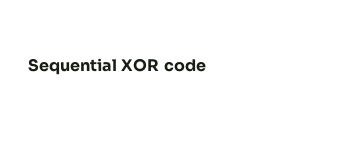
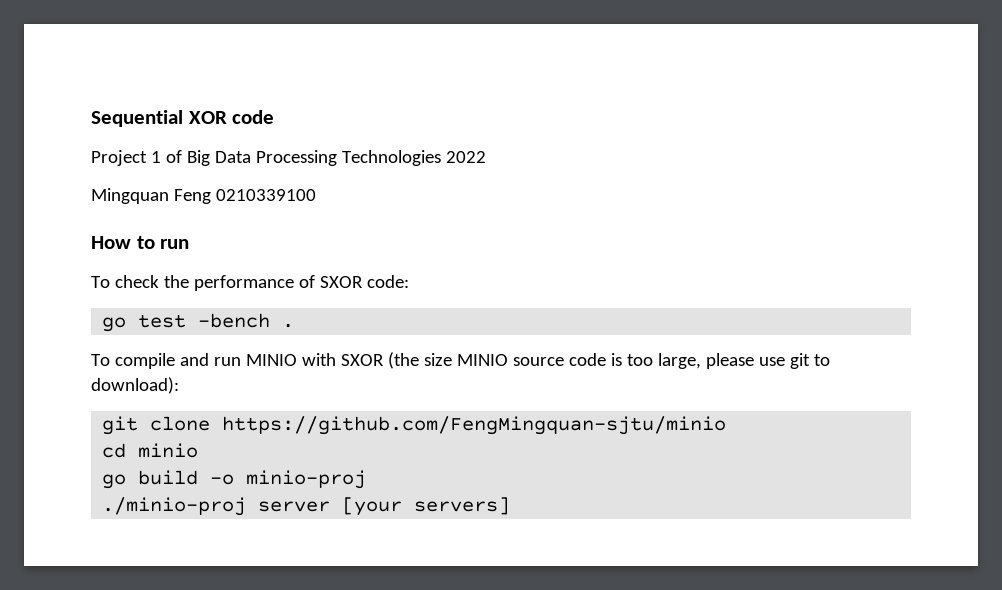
(206, 65) none -> [91,150,486,166] [91,188,316,204] [91,236,190,249] [91,275,409,291] [102,313,295,332] [91,352,830,369] [91,377,179,394] [102,416,727,435] [102,443,199,458] [102,470,367,489] [102,497,511,516] // Project 1 of Big Data Processing Technologies 2022 // Mingquan Feng 0210339100 // How to run // To check the performance of SXOR code: // go test -bench . // To compile and run MINIO with SXOR (the size MINIO source code is too large, please use git to download): // git clone https://github.com/FengMingquan-sjtu/minio // cd minio // go build -o minio-proj // ./minio-proj server [your servers]

